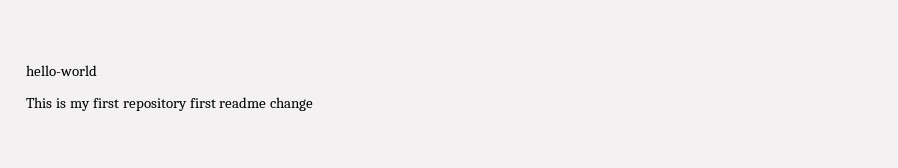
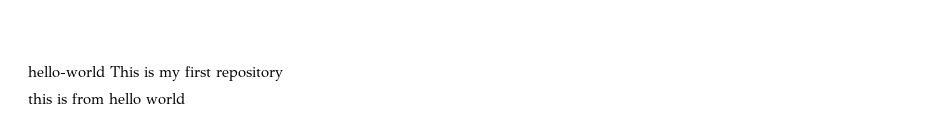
(97, 70) // -> (105, 72) none
[189,97,314,111] first readme change -> [28,93,185,105] // this is from hello world

